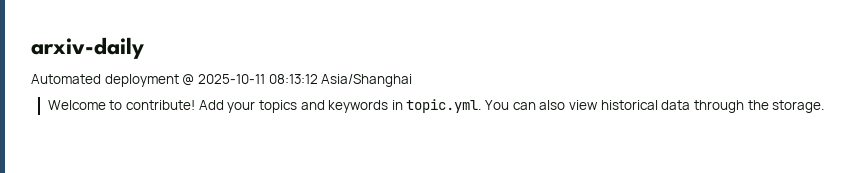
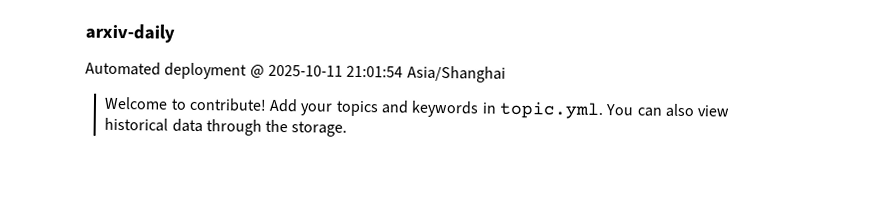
[268,74,318,84] 08:13:12 -> [346,65,404,78] 21:01:54

